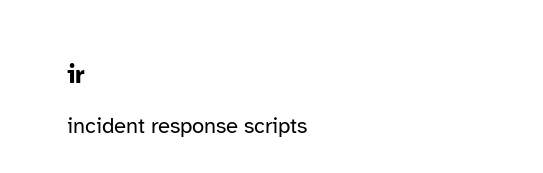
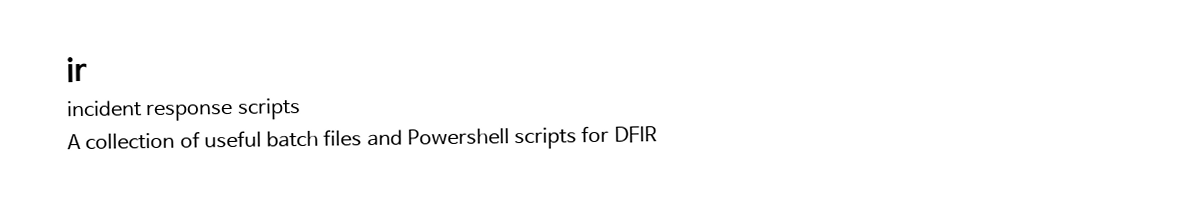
(307, 127) none -> [67,125,657,150] // A collection of useful batch files and Powershell scripts for DFIR

